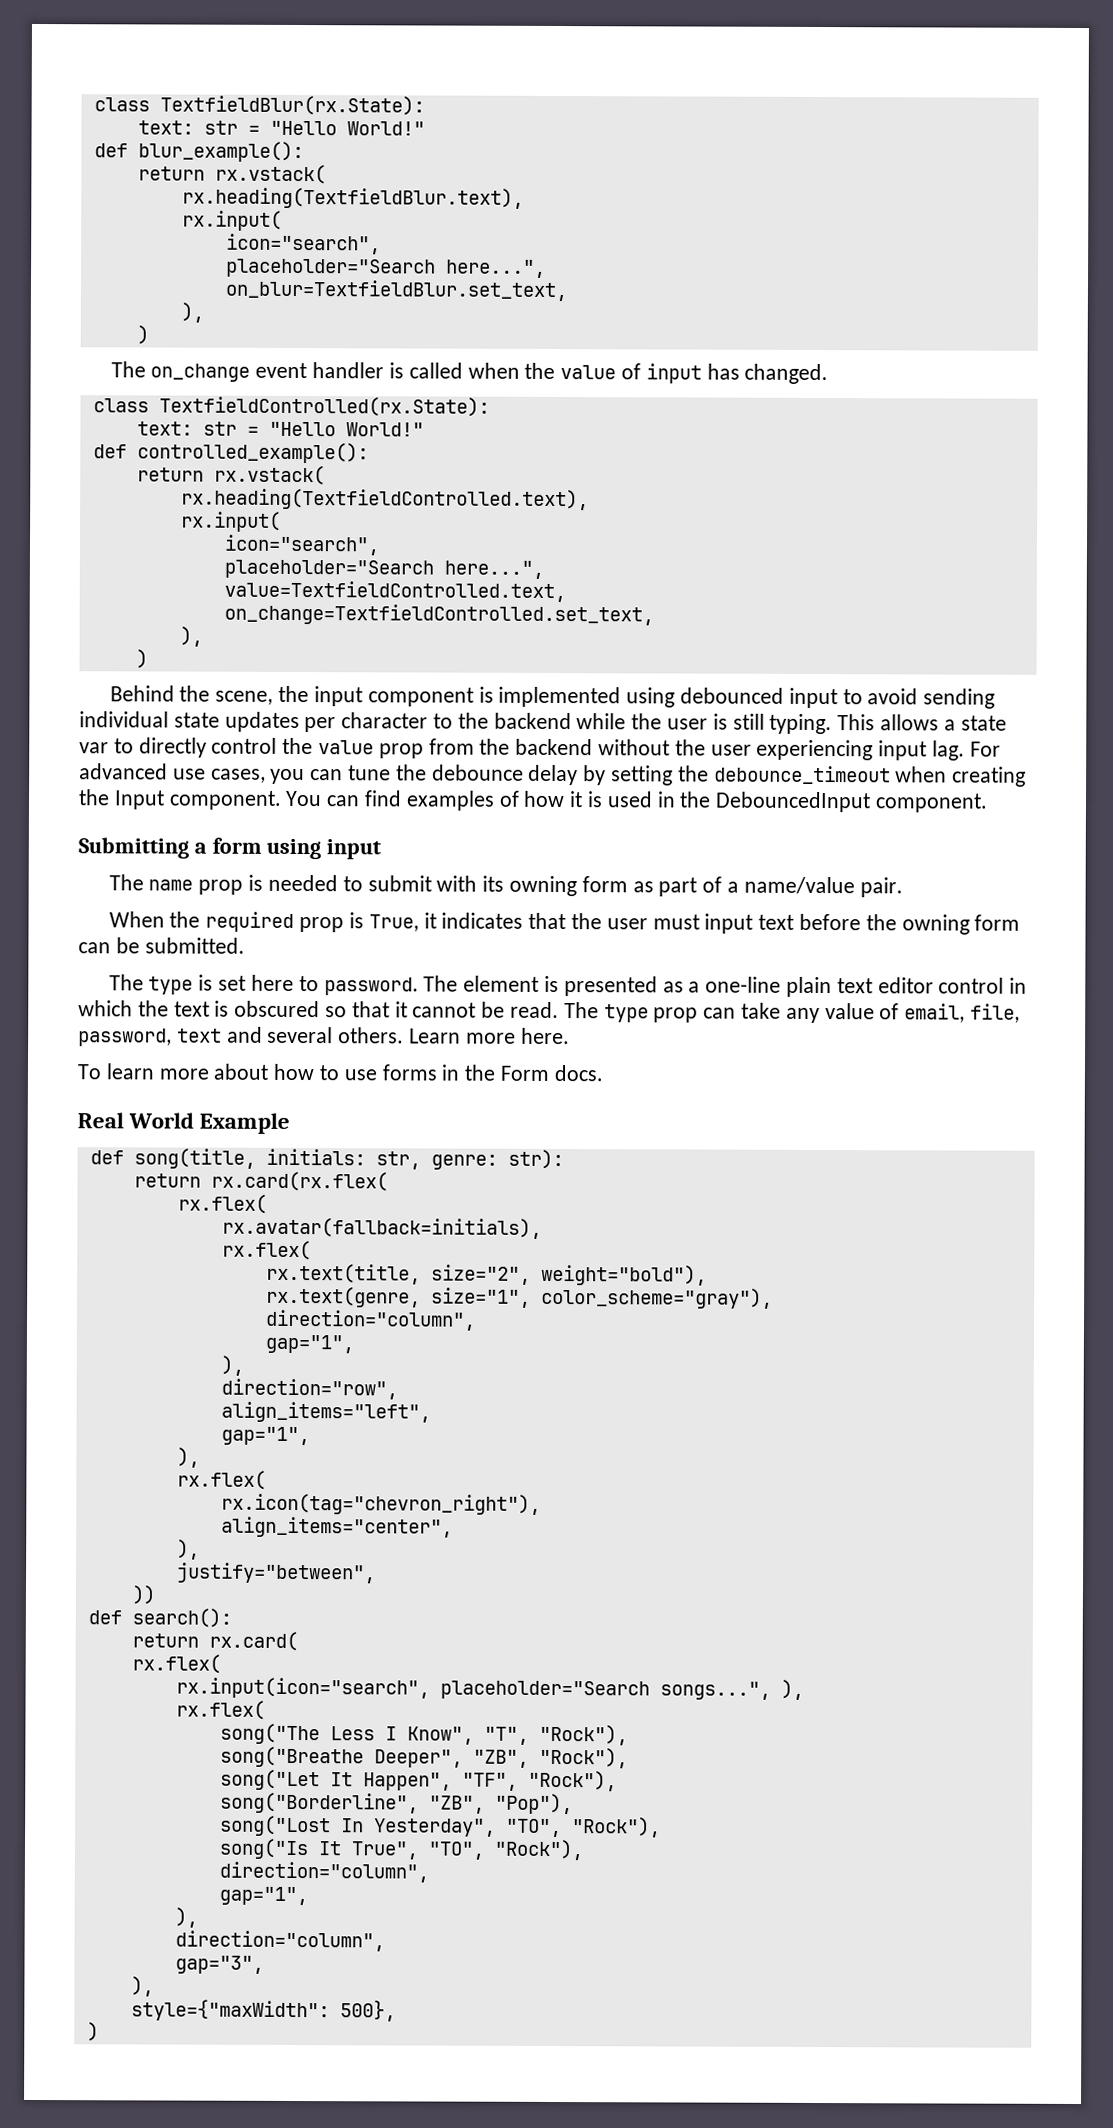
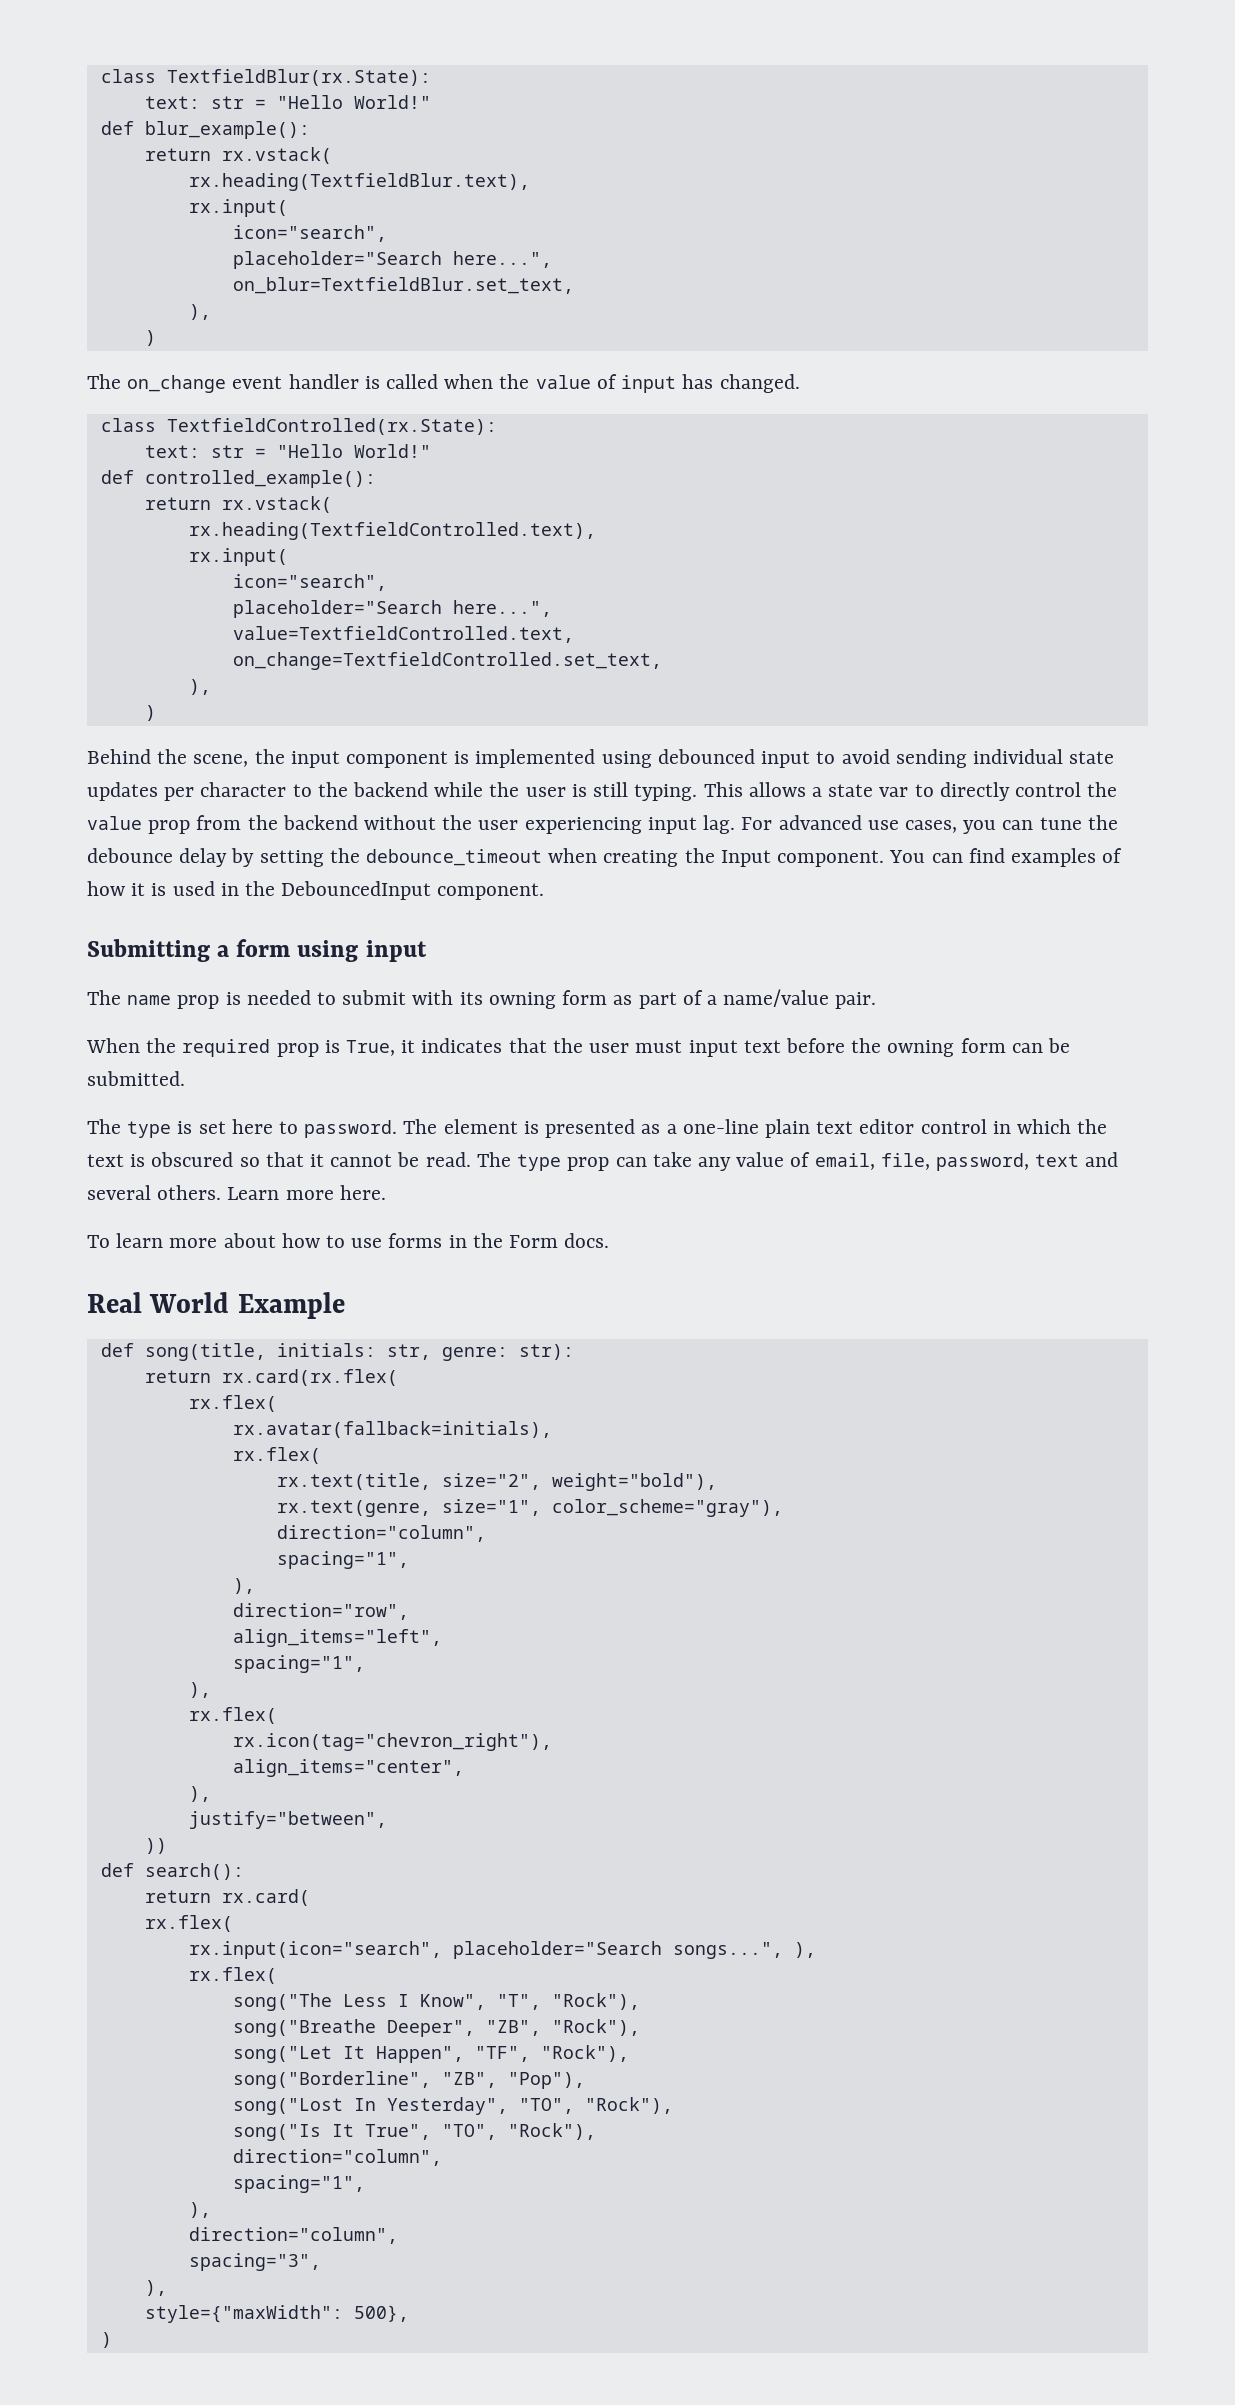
[264,1334,354,1354] gap="1", -> [276,1551,409,1569] spacing="1",
[220,1426,310,1446] gap="1", -> [232,1655,365,1673] spacing="1",
[218,1886,308,1906] gap="1", -> [232,2175,365,2193] spacing="1",
[174,1955,264,1974] gap="3", -> [188,2253,321,2271] spacing="3",

